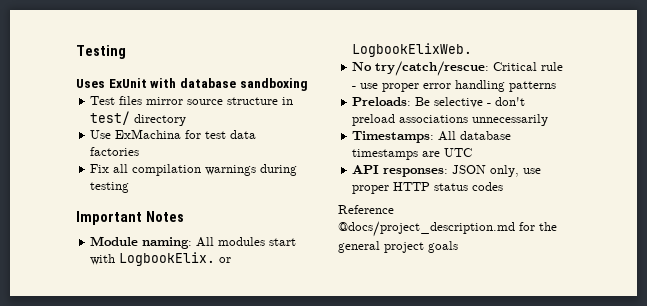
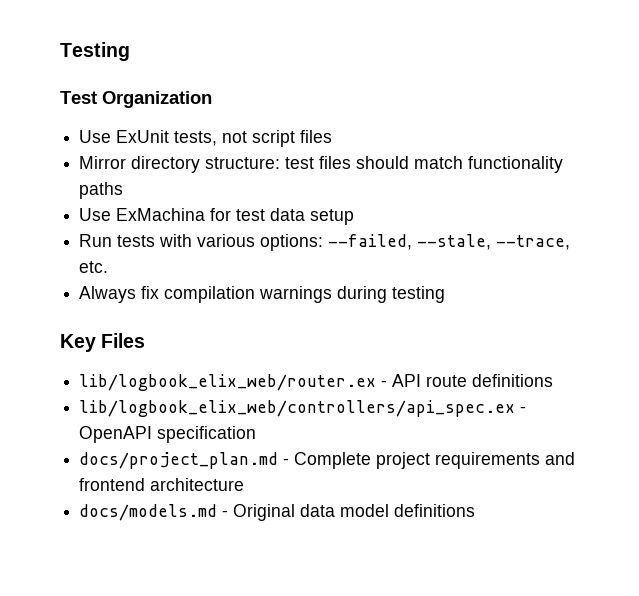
[76,78,308,91] [90,96,294,105] [90,111,187,126] Uses ExUnit with database sandboxing // Test files mirror source structure in test/ directory -> [60,91,212,108] [79,130,333,147] [79,156,564,173] [79,182,124,199] Test Organization // Use ExUnit tests, not script files // Mirror directory structure: test files should match functionality paths
[90,147,140,156] [90,164,298,176] [90,182,130,193] [76,211,184,225] [90,236,297,249] [90,252,232,266] [352,43,473,57] [352,61,564,76] [352,80,557,92] [352,97,526,108] [352,114,549,126] [352,131,512,143] [352,148,473,160] [352,165,542,177] [352,182,504,194] [338,205,394,214] [338,221,557,237] [338,241,458,253] factories // Fix all compilation warnings during testing // Important Notes // Module naming: All modules start with LogbookElix. or LogbookElixWeb. // No try/catch/rescue: Critical rule - use proper error handling patterns // Preloads: Be selective - don't preload associations unnecessarily // Timestamps: All database timestamps are UTC // API responses: JSON only, use proper HTTP status codes // Reference @docs/project_description.md for the general project goals -> [310,209,355,225] [79,234,571,251] [79,261,109,273] [79,286,446,303] [60,333,146,352] [79,374,554,391] [79,400,527,417] [79,426,257,443] [79,452,576,469] [79,478,245,491] [79,504,476,521] setup // Run tests with various options: --failed, --stale, --trace, etc. // Always fix compilation warnings during testing // Key Files // lib/logbook_elix_web/router.ex - API route definitions // lib/logbook_elix_web/controllers/api_spec.ex - OpenAPI specification // docs/project_plan.md - Complete project requirements and frontend architecture // docs/models.md - Original data model definitions

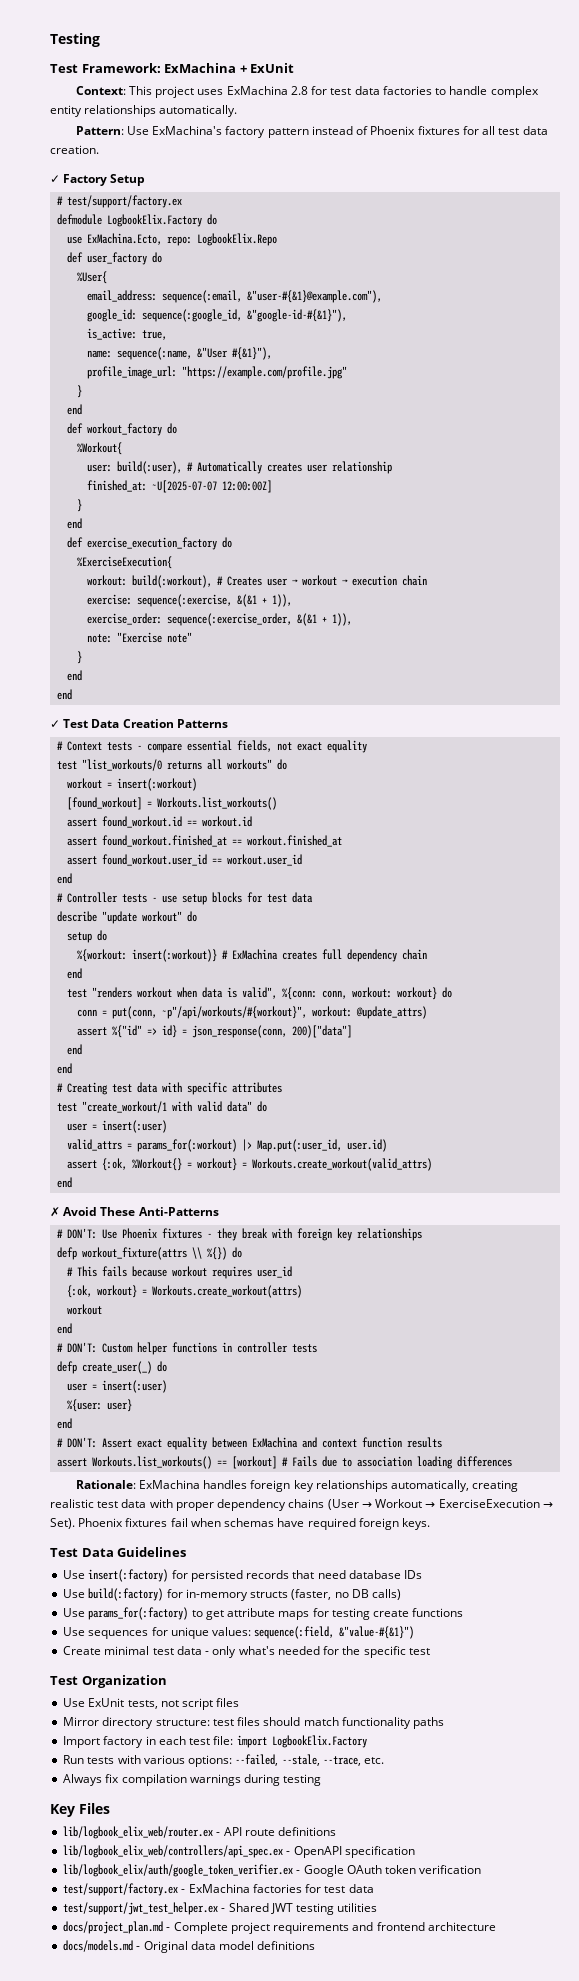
(130, 51) none -> [50,63,295,73] [75,86,539,98] [50,105,238,117] [75,126,548,138] [50,145,99,154] [50,174,146,186] [57,195,183,208] [57,214,218,227] [67,233,278,246] [67,252,163,265] [77,271,108,284] [87,290,383,303] [87,309,348,322] [87,328,168,340] [87,347,273,360] [87,366,348,379] [77,385,83,398] [67,404,83,415] [67,423,178,436] [77,442,123,455] [87,461,393,474] [87,480,273,493] [77,499,83,512] [67,518,83,529] [67,537,233,550] [77,556,173,569] [87,575,428,588] [87,594,293,607] [87,613,353,626] [87,632,193,643] [77,651,83,664] [67,670,83,681] [57,689,73,700] [50,719,228,728] [57,740,368,753] [57,759,288,771] [67,778,198,791] [67,797,278,810] [67,816,253,828] [67,835,343,847] [67,854,303,866] [57,873,73,884] [57,892,314,905] [57,911,198,924] [67,930,108,943] [77,949,428,962] [67,968,83,979] [67,987,453,1000] [77,1006,428,1019] [77,1025,353,1038] [67,1044,83,1055] [57,1063,73,1074] [57,1082,283,1095] [57,1101,268,1113] [67,1120,168,1133] [67,1139,388,1152] [67,1158,433,1171] [57,1177,73,1188] [50,1207,219,1217] [57,1228,423,1241] [57,1247,243,1260] [67,1266,293,1279] [67,1285,303,1298] [67,1304,103,1315] [57,1323,73,1334] [57,1342,318,1355] [57,1361,168,1374] [67,1380,168,1393] [67,1399,133,1412] [57,1418,73,1429] [57,1437,443,1450] [57,1456,513,1469] [75,1480,519,1492] [50,1499,553,1511] [50,1518,431,1530] [50,1547,187,1557] [63,1569,423,1582] [63,1588,402,1601] [63,1607,464,1620] [63,1626,415,1639] [63,1646,430,1658] // Test Framework: ExMachina + ExUnit // Context: This project uses ExMachina 2.8 for test data factories to handle complex entity relationships automatically. // Pattern: Use ExMachina's factory pattern instead of Phoenix fixtures for all test data creation. // ✓ Factory Setup // # test/support/factory.ex // defmodule LogbookElix.Factory do // use ExMachina.Ecto, repo: LogbookElix.Repo // def user_factory do // %User{ // email_address: sequence(:email, &"user-#{&1}@example.com"), // google_id: sequence(:google_id, &"google-id-#{&1}"), // is_active: true, // name: sequence(:name, &"User #{&1}"), // profile_image_url: "https://example.com/profile.jpg" // } // end // def workout_factory do // %Workout{ // user: build(:user), # Automatically creates user relationship // finished_at: ~U[2025-07-07 12:00:00Z] // } // end // def exercise_execution_factory do // %ExerciseExecution{ // workout: build(:workout), # Creates user → workout → execution chain // exercise: sequence(:exercise, &(&1 + 1)), // exercise_order: sequence(:exercise_order, &(&1 + 1)), // note: "Exercise note" // } // end // end // ✓ Test Data Creation Patterns // # Context tests - compare essential fields, not exact equality // test "list_workouts/0 returns all workouts" do // workout = insert(:workout) // [found_workout] = Workouts.list_workouts() // assert found_workout.id == workout.id // assert found_workout.finished_at == workout.finished_at // assert found_workout.user_id == workout.user_id // end // # Controller tests - use setup blocks for test data // describe "update workout" do // setup do // %{workout: insert(:workout)} # ExMachina creates full dependency chain // end // test "renders workout when data is valid", %{conn: conn, workout: workout} do // conn = put(conn, ~p"/api/workouts/#{workout}", workout: @update_attrs) // assert %{"id" => id} = json_response(conn, 200)["data"] // end // end // # Creating test data with specific attributes // test "create_workout/1 with valid data" do // user = insert(:user) // valid_attrs = params_for(:workout) |> Map.put(:user_id, user.id) // assert {:ok, %Workout{} = workout} = Workouts.create_workout(valid_attrs) // end // ✗ Avoid These Anti-Patterns // # DON'T: Use Phoenix fixtures - they break with foreign key relationships // defp workout_fixture(attrs \\ %{}) do // # This fails because workout requires user_id // {:ok, workout} = Workouts.create_workout(attrs) // workout // end // # DON'T: Custom helper functions in controller tests // defp create_user(_) do // user = insert(:user) // %{user: user} // end // # DON'T: Assert exact equality between ExMachina and context function results // assert Workouts.list_workouts() == [workout] # Fails due to association loading differences // Rationale: ExMachina handles foreign key relationships automatically, creating realistic test data with proper dependency chains (User → Workout → ExerciseExecution → Set). Phoenix fixtures fail when schemas have required foreign keys. // Test Data Guidelines // Use insert(:factory) for persisted records that need database IDs // Use build(:factory) for in-memory structs (faster, no DB calls) // Use params_for(:factory) to get attribute maps for testing create functions // Use sequences for unique values: sequence(:field, &"value-#{&1}") // Create minimal test data - only what's needed for the specific test
[79,208,355,225] Use ExMachina for test data setup -> [63,1735,367,1748] Import factory in each test file: import LogbookElix.Factory
(257, 434) none -> [63,1864,482,1877] [63,1883,374,1896] [63,1902,378,1915] // lib/logbook_elix/auth/google_token_verifier.ex - Google OAuth token verification // test/support/factory.ex - ExMachina factories for test data // test/support/jwt_test_helper.ex - Shared JWT testing utilities

